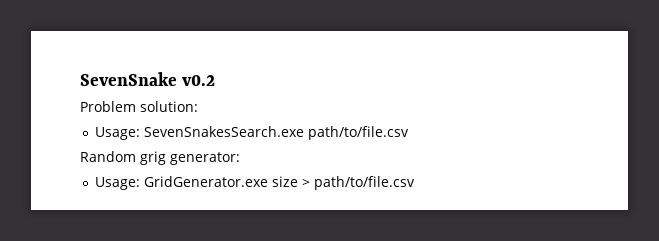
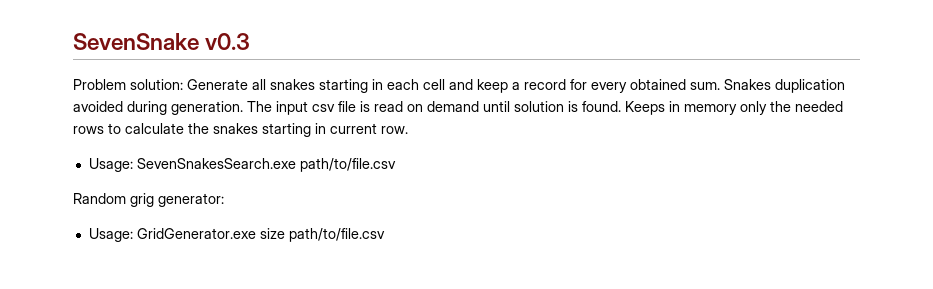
[182,75,216,86] v0.2 -> [205,33,251,50] v0.3
(198, 106) none -> [187,79,845,93] [73,101,843,115] [73,123,408,137] Generate all snakes starting in each cell and keep a record for every obtained sum. Snakes duplication avoided during generation. The input csv file is read on demand until solution is found. Keeps in memory only the needed rows to calculate the snakes starting in current row.
[301,179,310,187] > -> (285, 233) none

